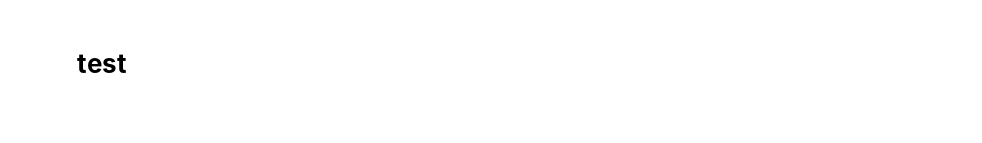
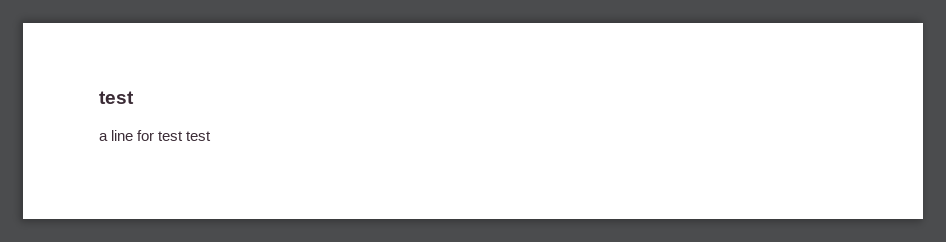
[77,54,127,73] test -> [99,91,134,104] [99,130,212,141] test // a line for test test

